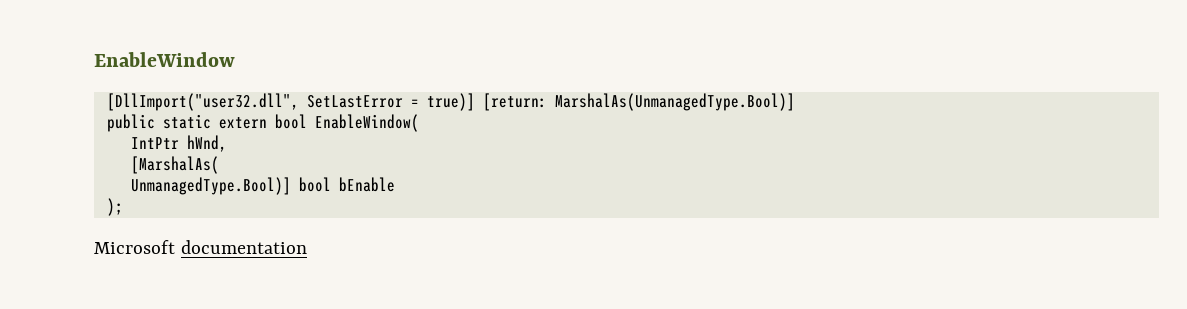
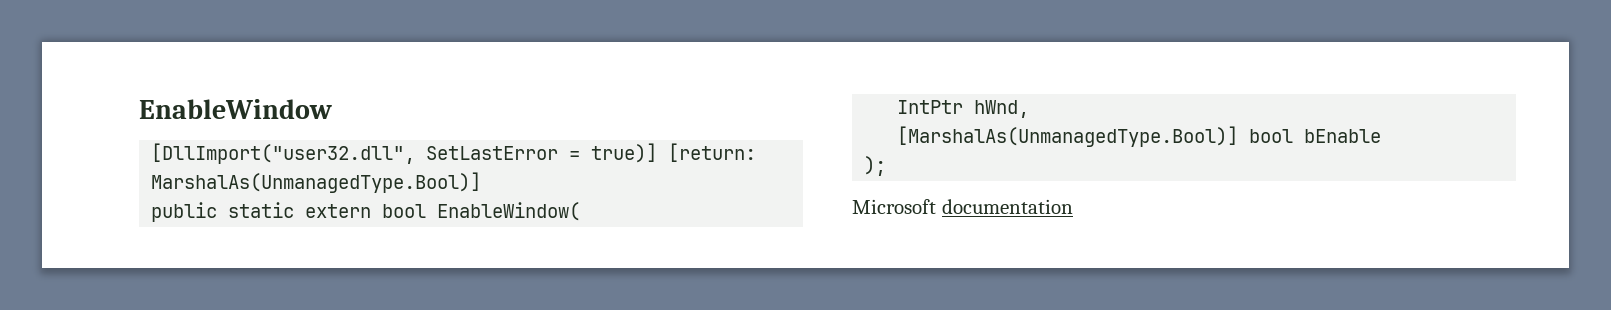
[130,156,219,174] [130,177,291,195] [MarshalAs( // UnmanagedType.Bool)] -> [897,126,1239,147] [MarshalAs(UnmanagedType.Bool)]

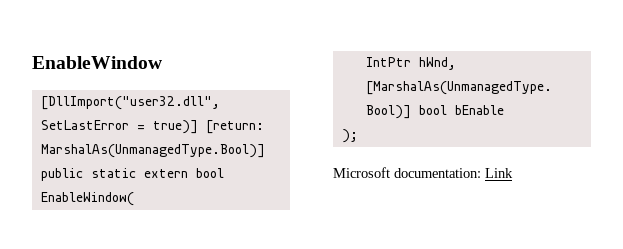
[941,199,1073,214] documentation -> [394,168,513,178] documentation: Link

